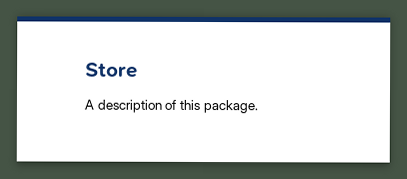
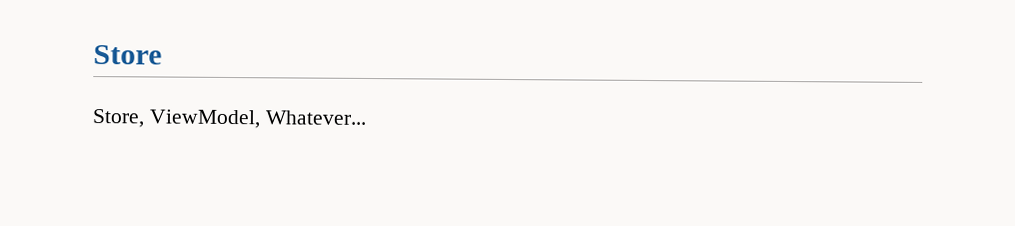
[84,99,258,114] A description of this package. -> [92,109,367,129] Store, ViewModel, Whatever...

